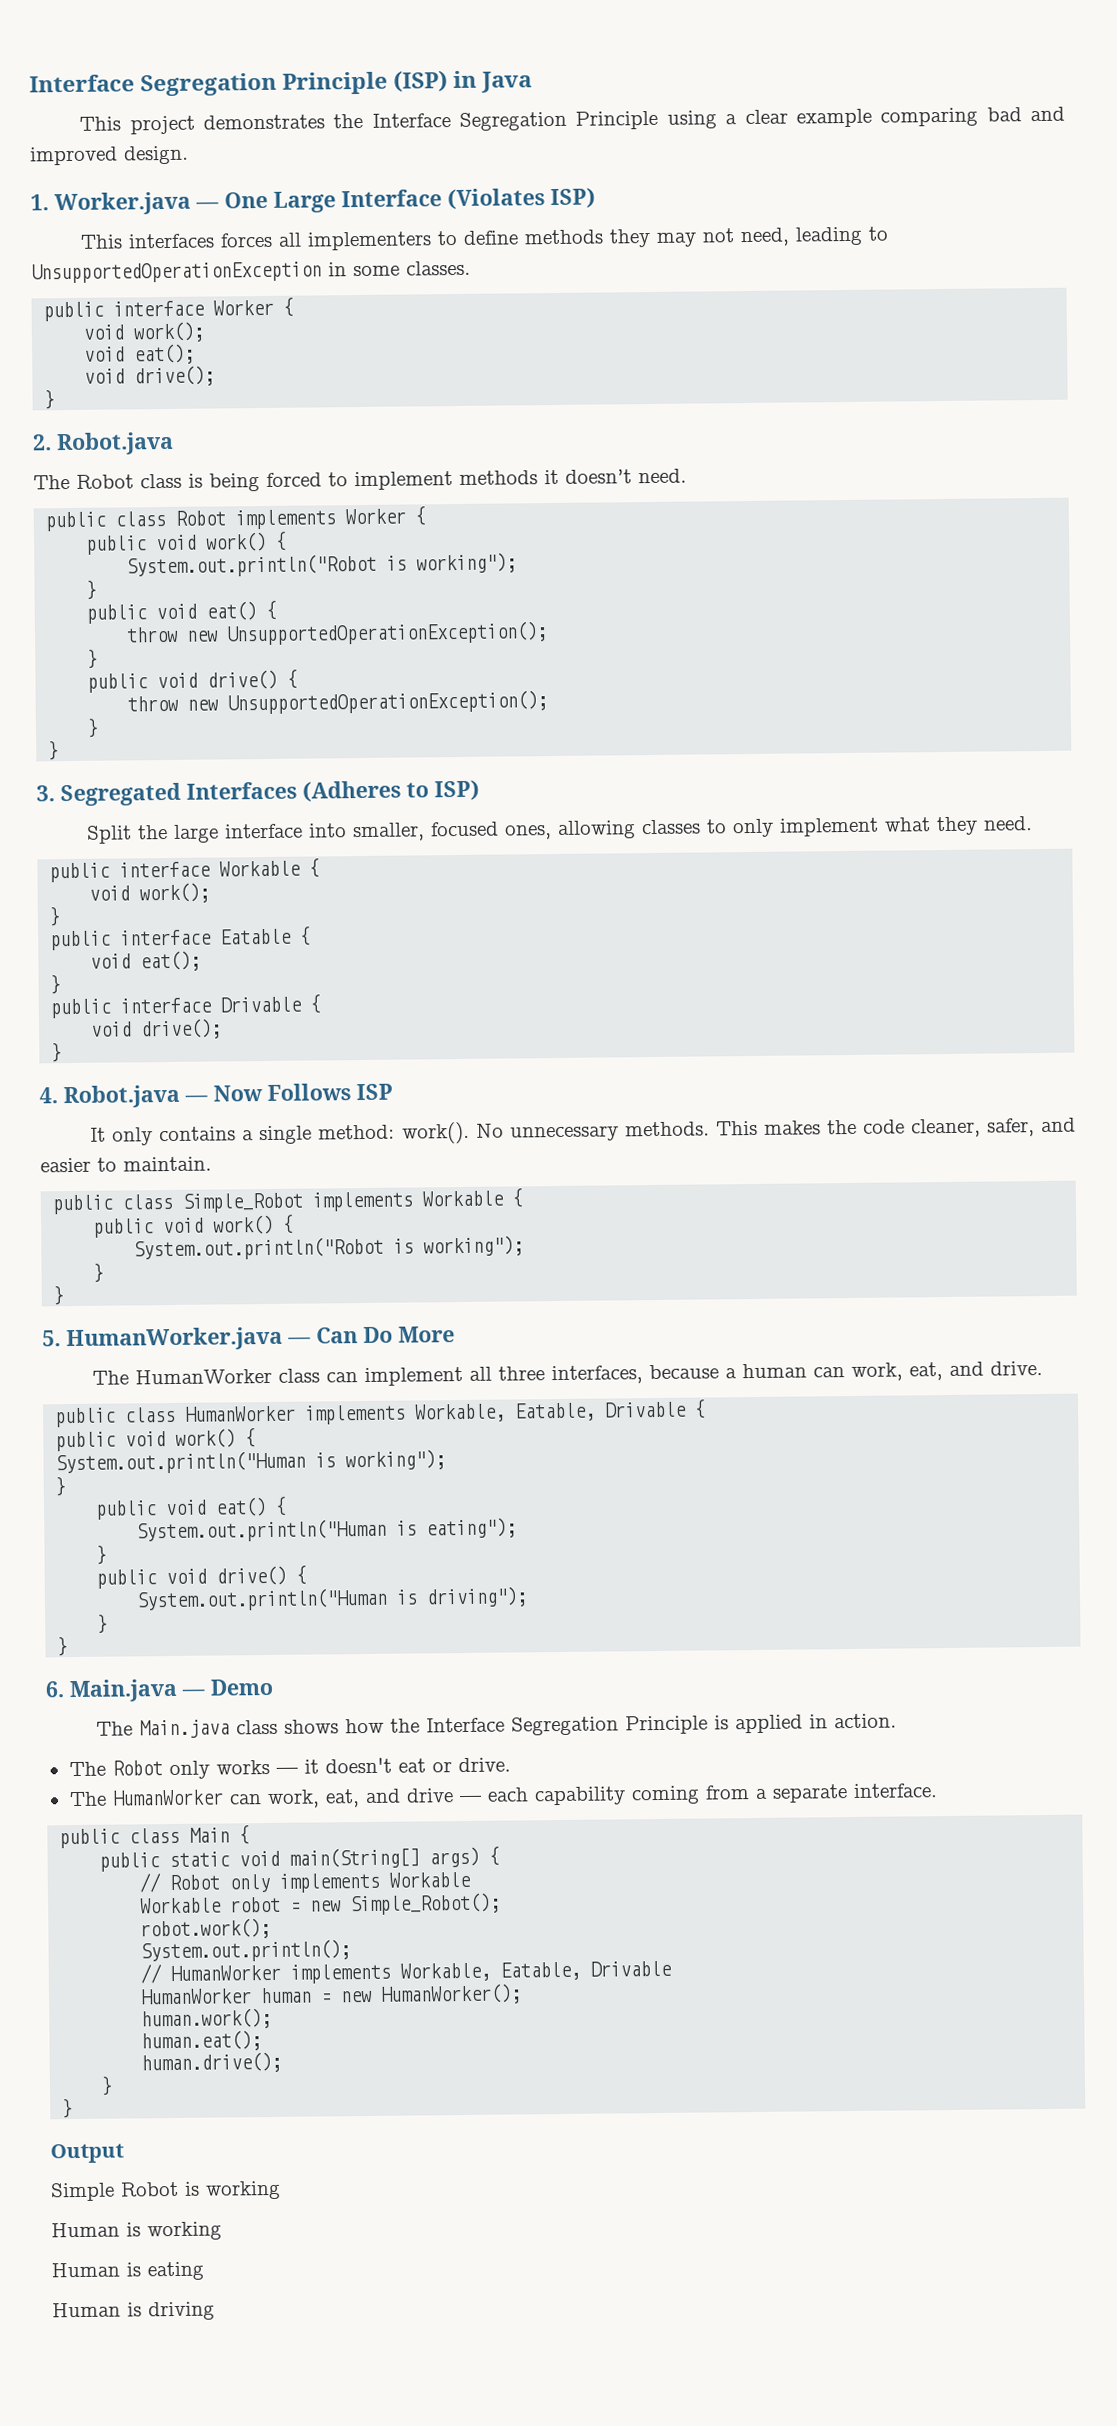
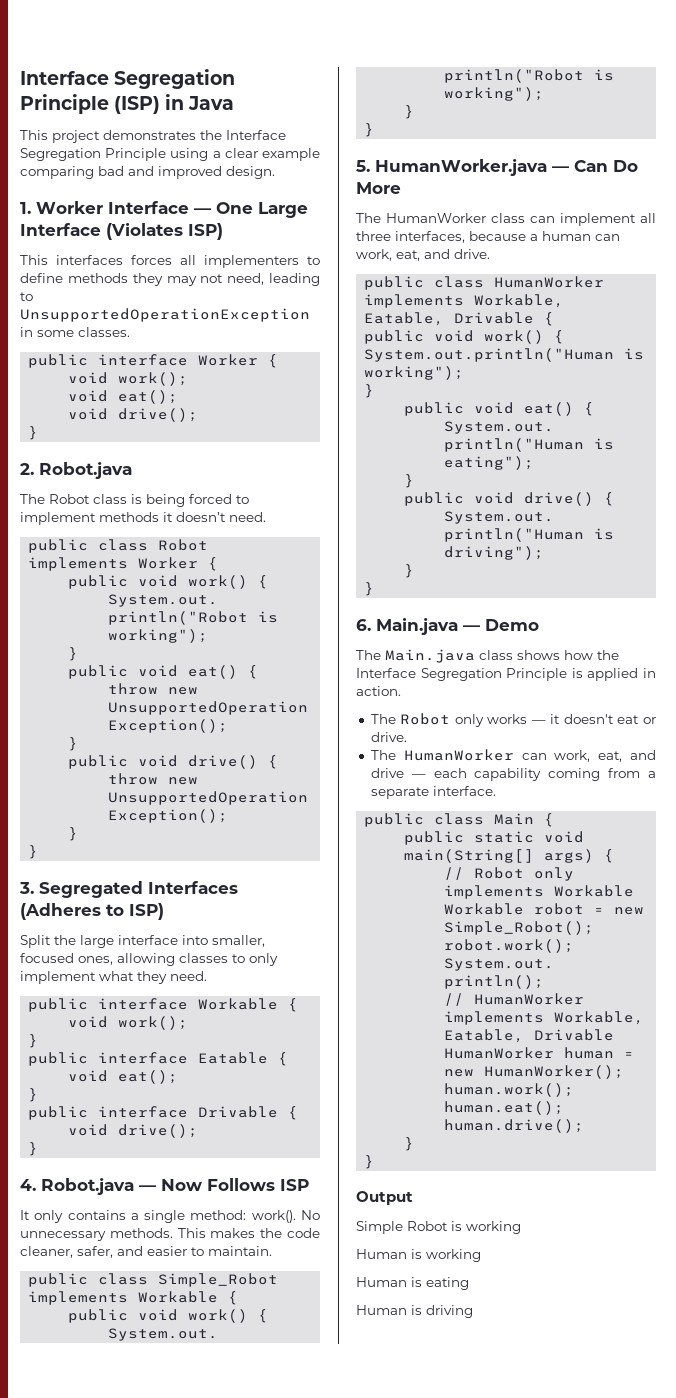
[54,191,191,216] Worker.java -> [36,201,189,214] Worker Interface

